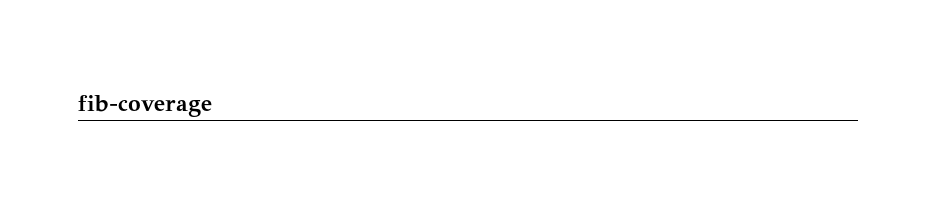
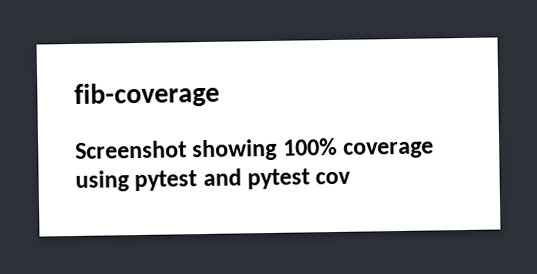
(212, 106) none -> [75,137,435,162] [75,168,352,192] // Screenshot showing 100% coverage using pytest and pytest cov

